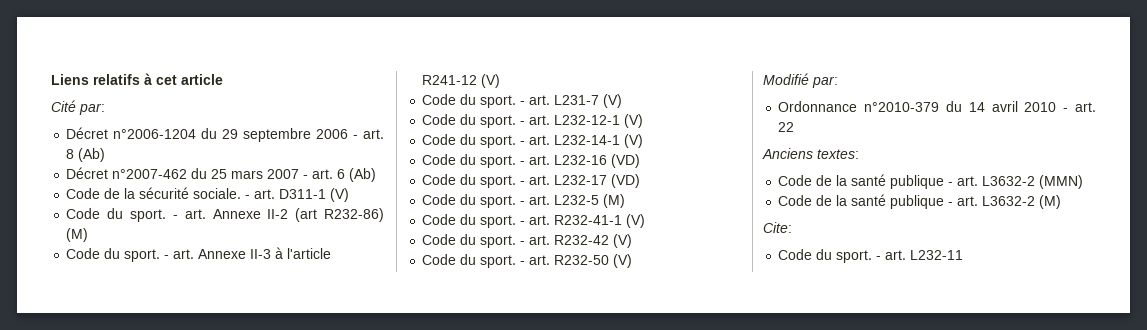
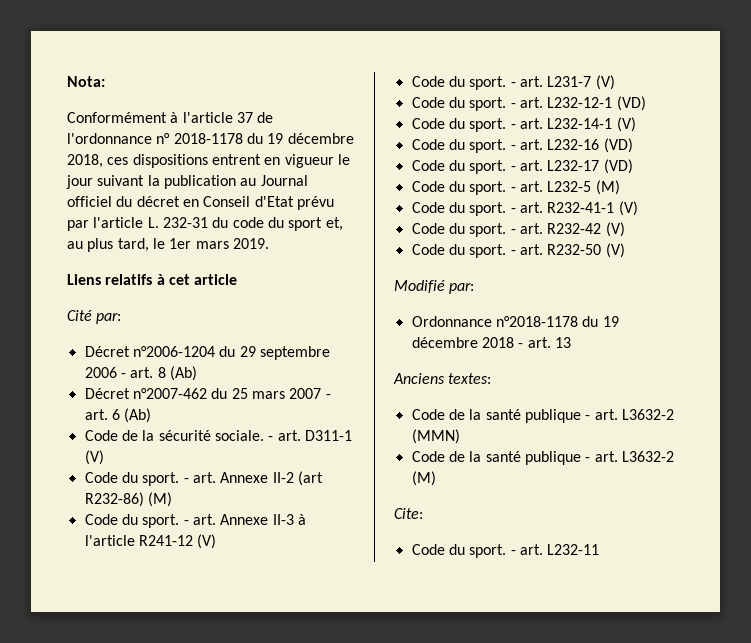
(51, 79) none -> [67,76,105,87] [67,112,274,123] [67,133,354,144] [67,154,350,168] [66,175,308,189] [67,196,334,210] [67,217,343,231] [67,238,269,252] Nota: // Conformément à l'article 37 de l'ordonnance n° 2018-1178 du 19 décembre 2018, ces dispositions entrent en vigueur le jour suivant la publication au Journal officiel du décret en Conseil d'Etat prévu par l'article L. 232-31 du code du sport et, au plus tard, le 1er mars 2019. //
[624,114,644,128] (V) -> [616,96,646,111] (VD)
[864,101,1096,112] [778,122,795,132] n°2010-379 du 14 avril 2010 - art. 22 -> [495,316,619,327] [411,337,571,348] n°2018-1178 du 19 décembre 2018 - art. 13

